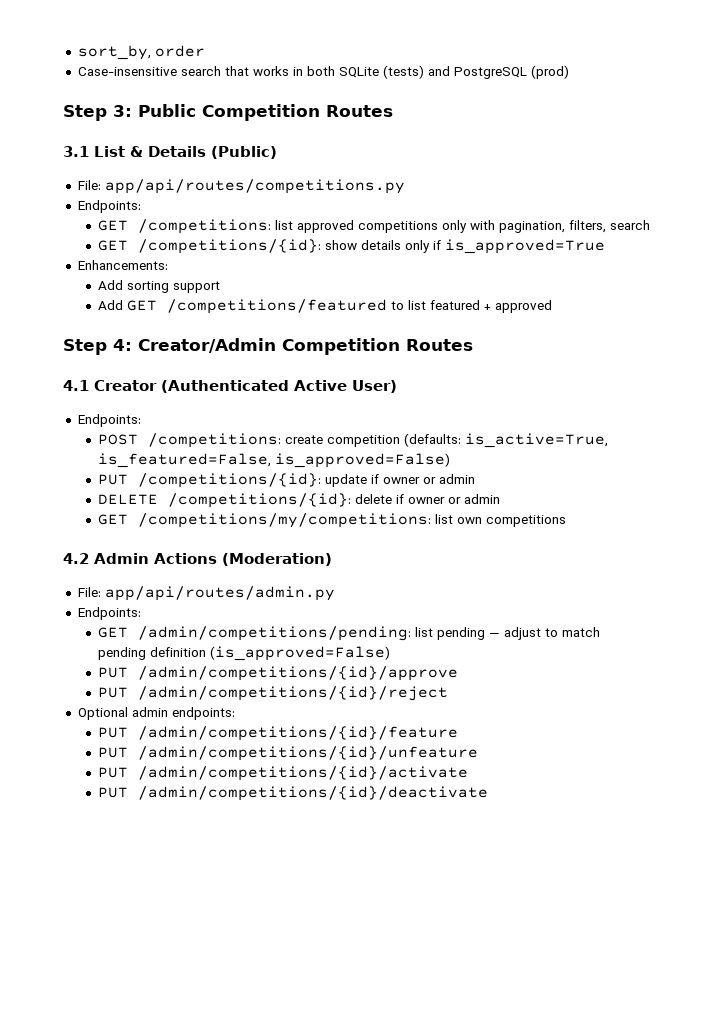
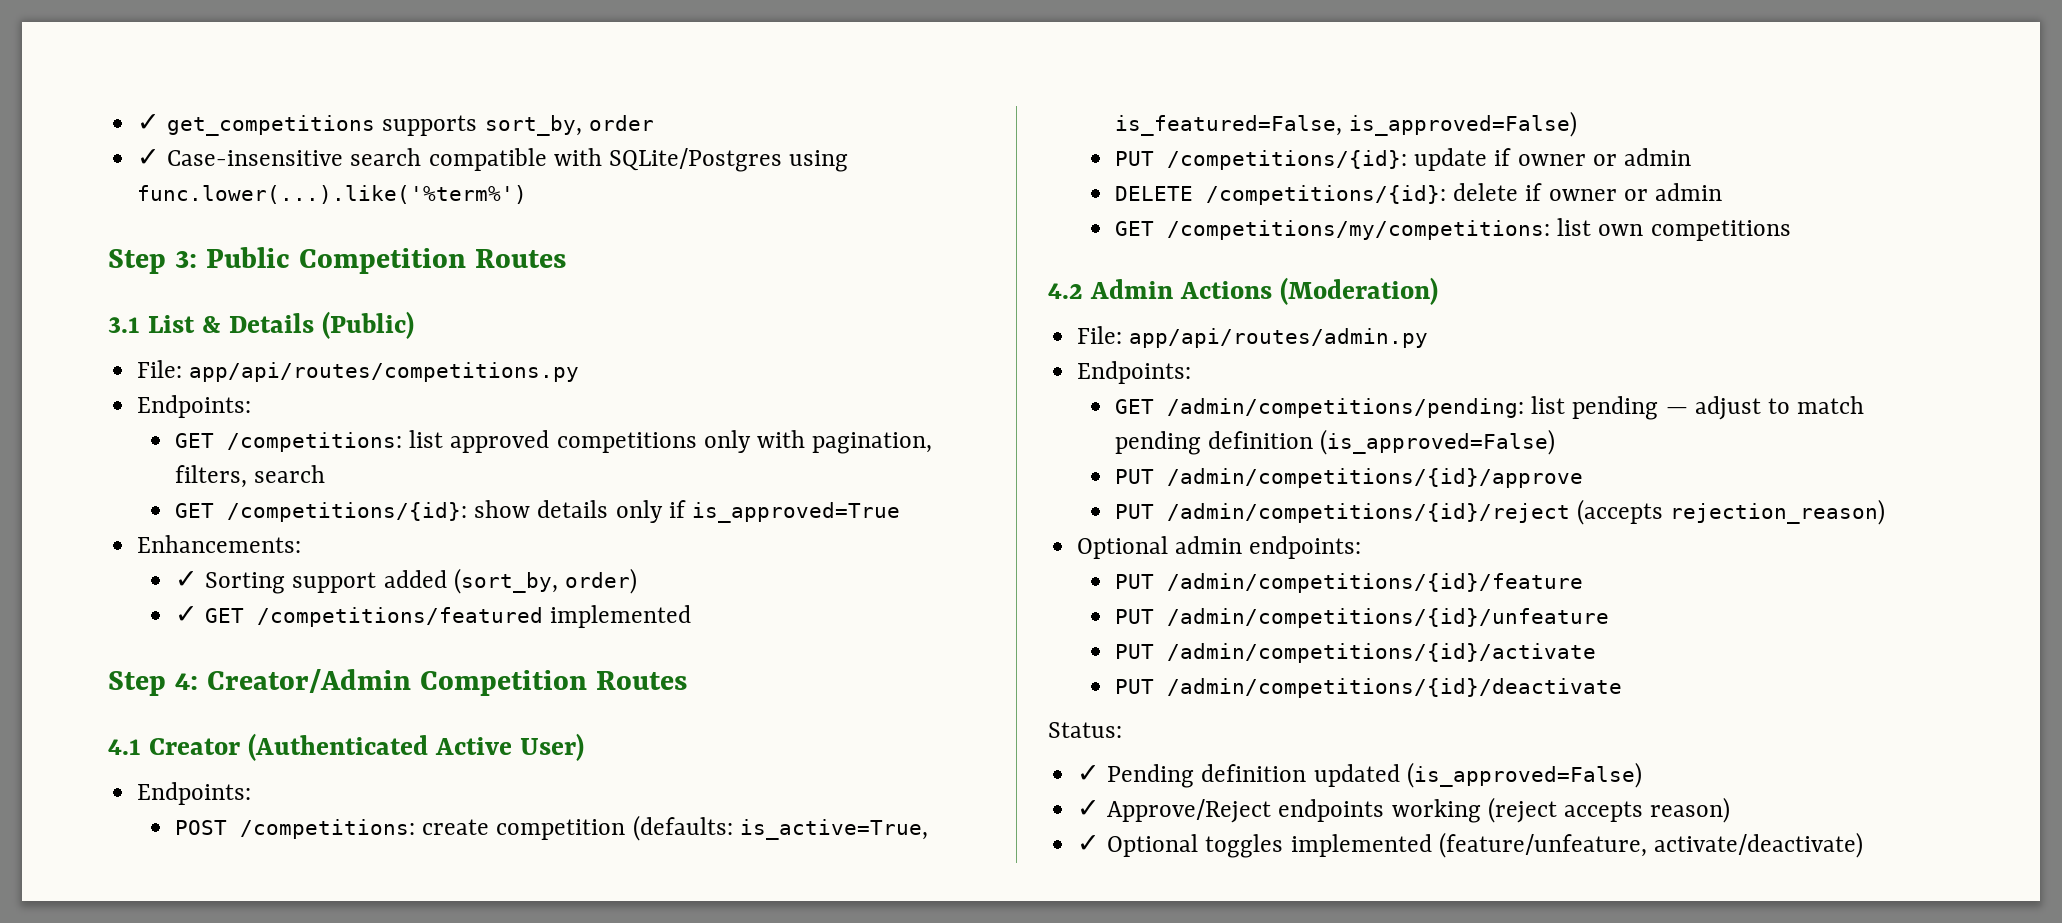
(77, 52) none -> [137,114,478,136] ✓ get_competitions supports
(205, 51) none -> [137,149,161,166] ✓
[224,65,569,79] that works in both SQLite (tests) and PostgreSQL (prod) -> [428,148,849,172] [137,185,528,204] compatible with SQLite/Postgres using func.lower(...).like('%term%')
[97,280,169,293] Add sorting -> [175,571,286,594] ✓ Sorting
[97,299,552,314] // Add GET /competitions/featured to list featured + approved -> [383,568,637,594] [175,605,692,628] added (sort_by, order) // ✓ GET /competitions/featured implemented
(448, 693) none -> [1577,499,1886,525] (accepts rejection_reason)
(488, 793) none -> [1048,722,1122,738] [1077,762,1642,788] [1077,797,1731,823] [1077,832,1863,858] // Status: // ✓ Pending definition updated (is_approved=False) // ✓ Approve/Reject endpoints working (reject accepts reason) // ✓ Optional toggles implemented (feature/unfeature, activate/deactivate)

